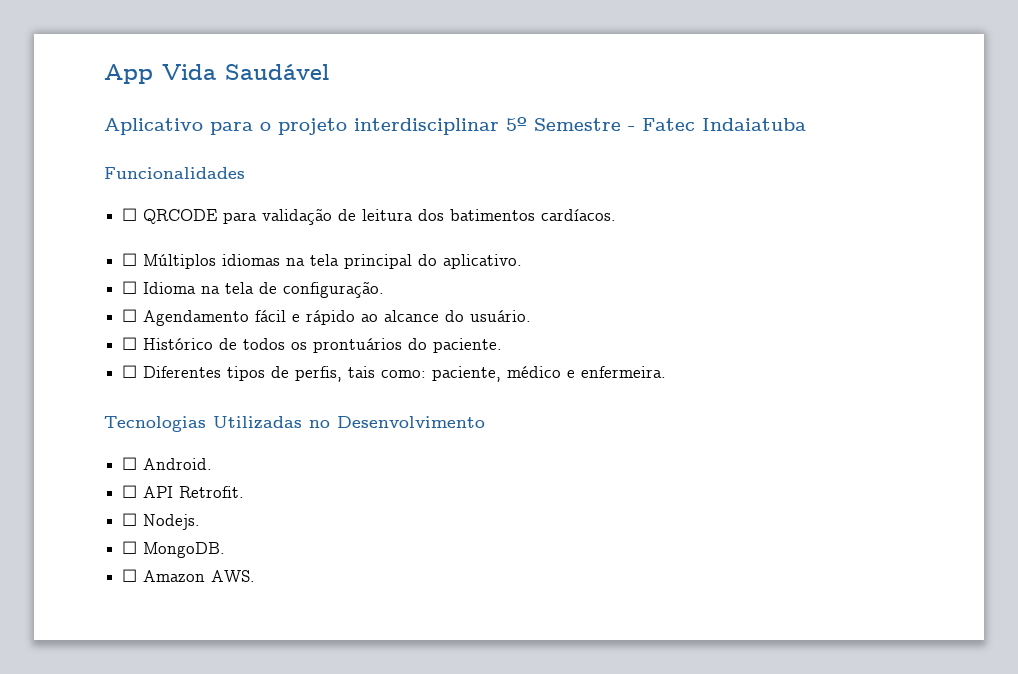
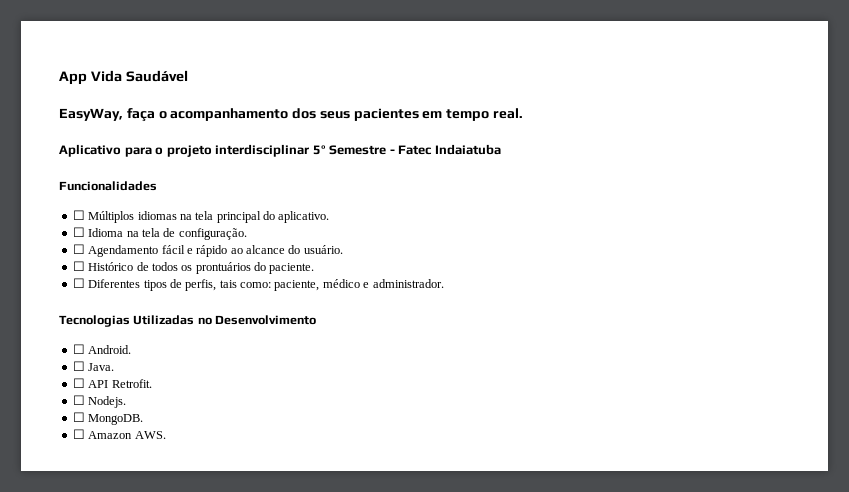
(329, 72) none -> [59,108,524,122] // EasyWay, faça o acompanhamento dos seus pacientes em tempo real.
[122,208,617,225] // ☐ QRCODE para validação de leitura dos batimentos cardíacos. -> (157, 186) none
[581,366,667,378] enfermeira. -> [372,279,444,288] administrador.
(213, 464) none -> [72,361,115,371] // ☐ Java.

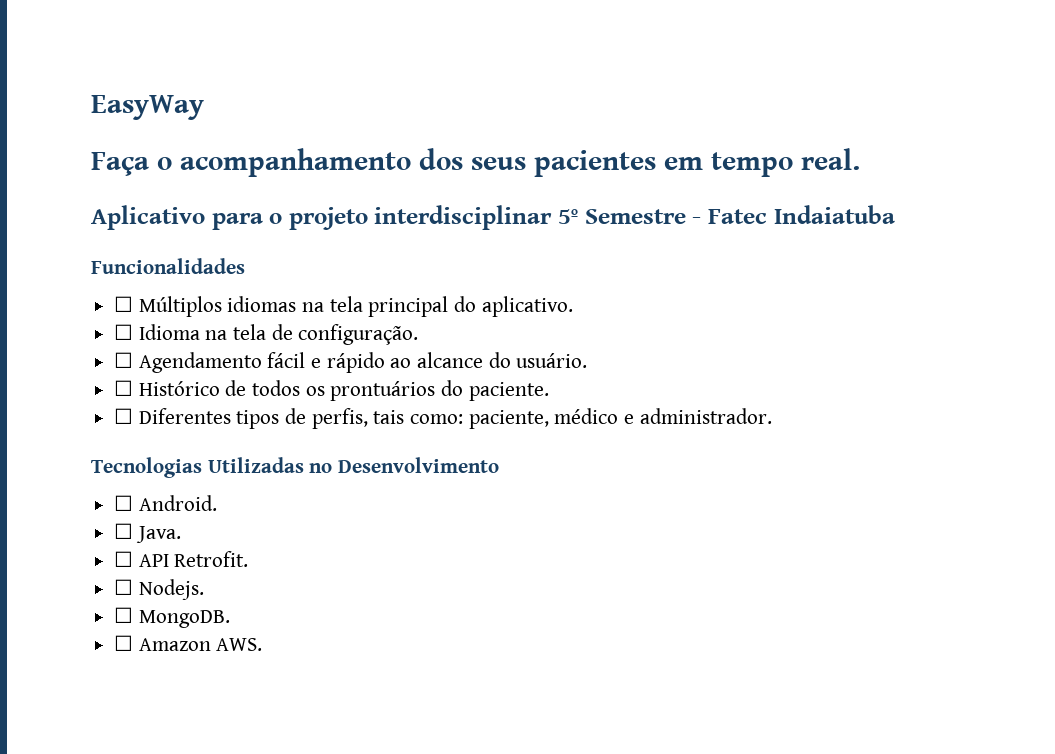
[59,70,188,85] [59,108,155,122] App Vida Saudável // EasyWay, faça -> [91,95,204,120] [91,152,149,176] EasyWay // Faça

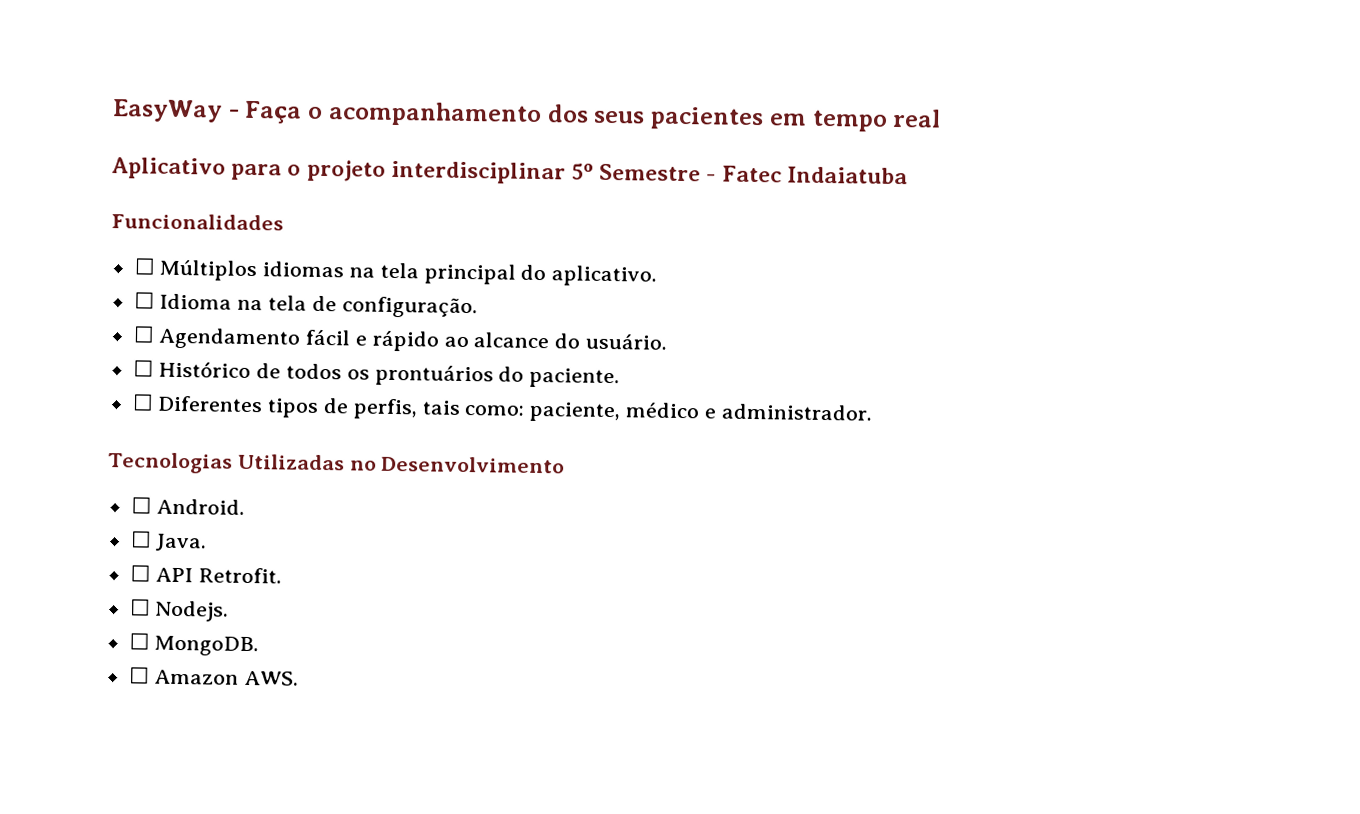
(204, 107) // -> [227,108,240,118] -
[801,148,860,170] real. -> [892,108,942,128] real

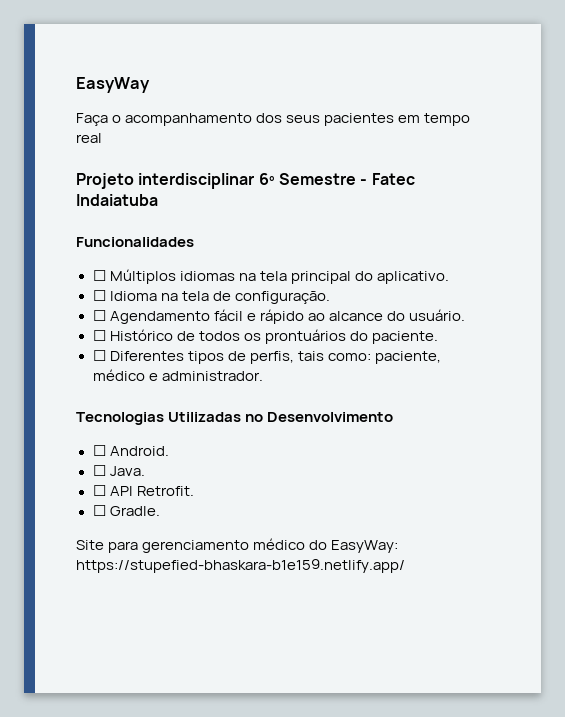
[227,108,240,118] - -> (150, 85) //
[111,157,595,185] Aplicativo para o projeto interdisciplinar 5º -> [76,173,275,189] Projeto interdisciplinar 6º
[154,600,230,622] [128,632,260,657] [128,666,300,686] Nodejs. // ☐ MongoDB. // ☐ Amazon AWS. -> [109,506,160,516] [76,538,399,553] [76,559,405,573] Gradle. // Site para gerenciamento médico do EasyWay: https://stupefied-bhaskara-b1e159.netlify.app/

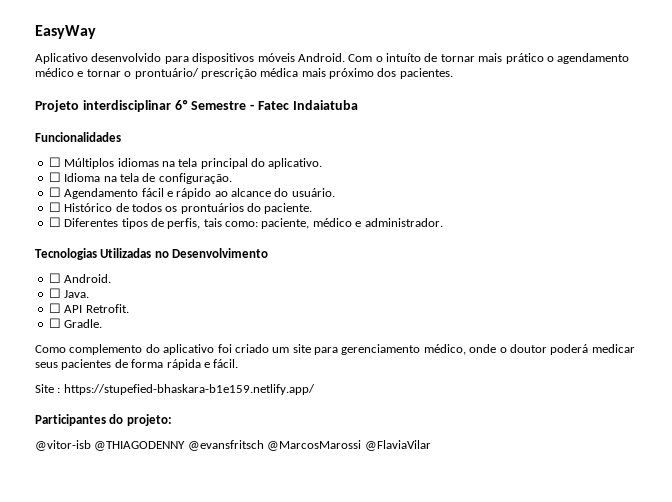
[76,113,471,126] [76,133,102,143] Faça o acompanhamento dos seus pacientes em tempo real -> [35,53,630,64] [35,68,453,79] Aplicativo desenvolvido para dispositivos móveis Android. Com o intuíto de tornar mais prático o agendamento médico e tornar o prontuário/ prescrição médica mais próximo dos pacientes.
[76,538,399,553] [76,559,405,573] Site para gerenciamento médico do EasyWay: https://stupefied-bhaskara-b1e159.netlify.app/ -> [35,344,635,355] [35,359,239,370] [35,384,315,395] [35,414,172,426] [35,440,431,451] Como complemento do aplicativo foi criado um site para gerenciamento médico, onde o doutor poderá medicar seus pacientes de forma rápida e fácil. // Site : https://stupefied-bhaskara-b1e159.netlify.app/ // Participantes do projeto: // @vitor-isb @THIAGODENNY @evansfritsch @MarcosMarossi @FlaviaVilar

